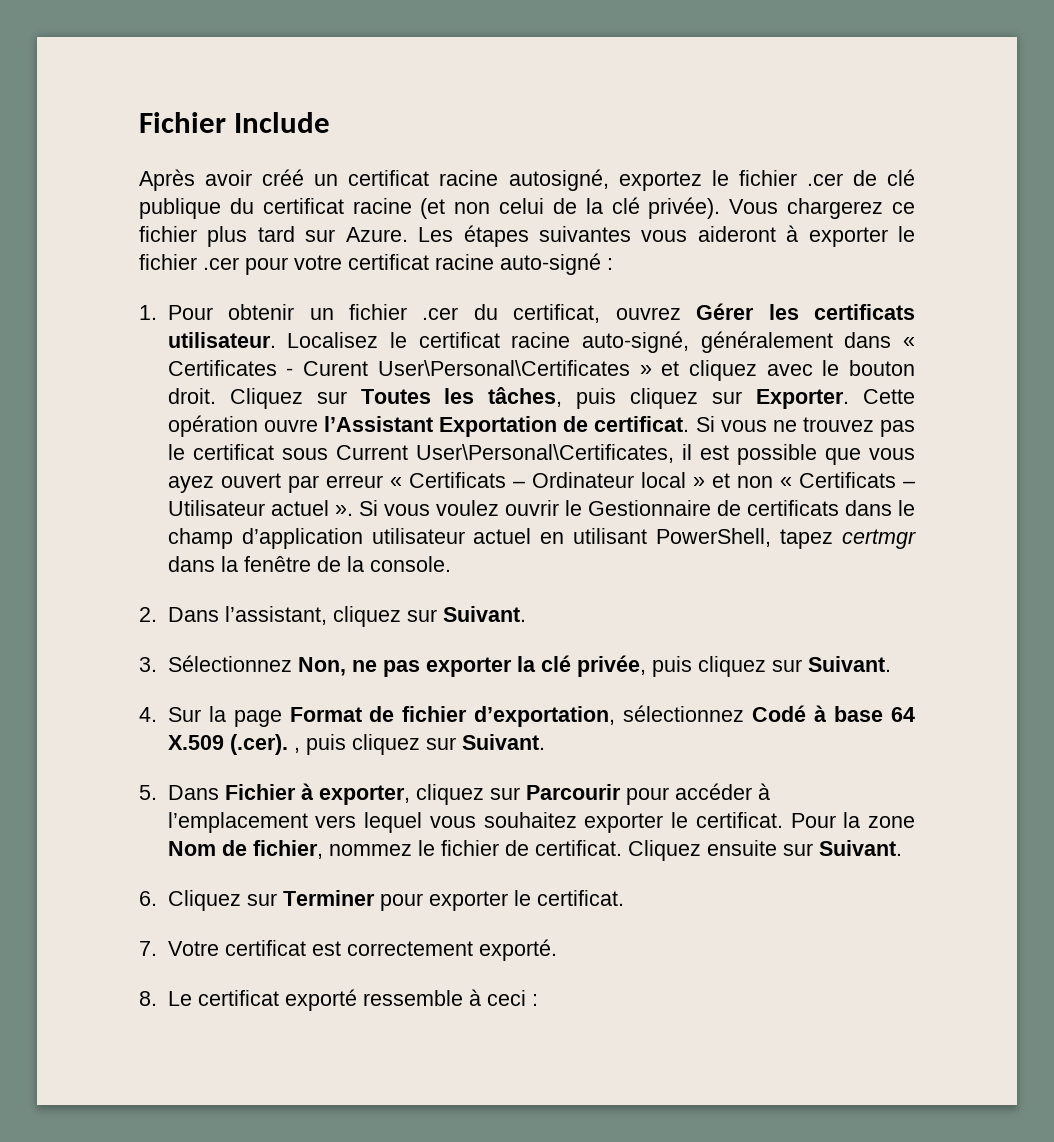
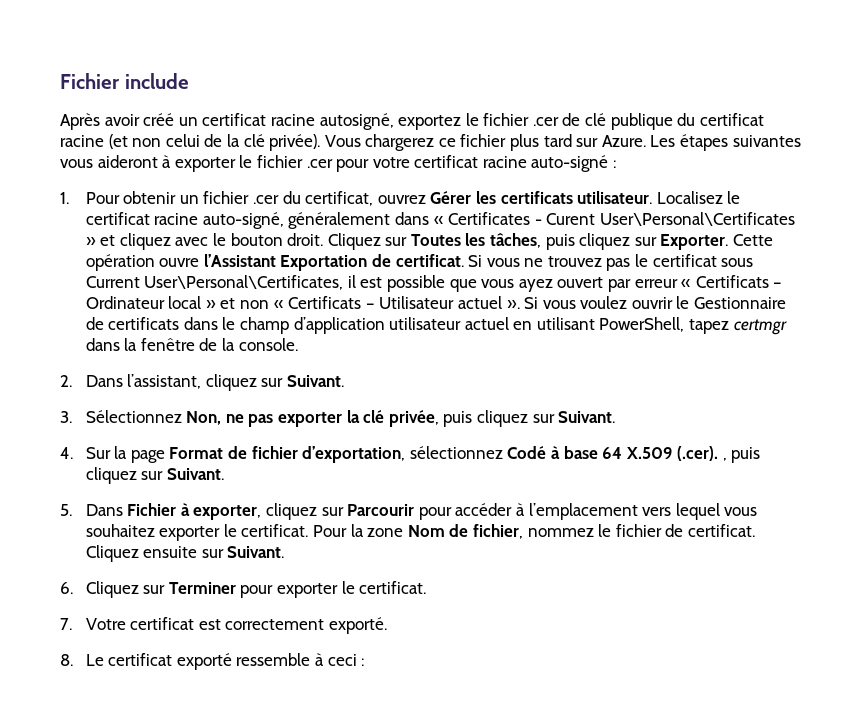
[139,112,331,133] Fichier Include -> [60,73,189,89] Fichier include

